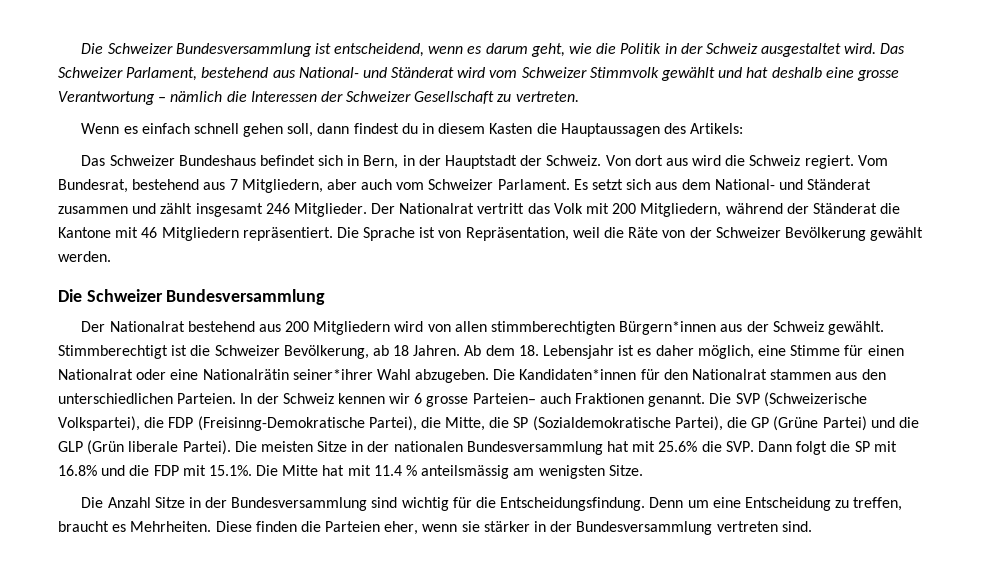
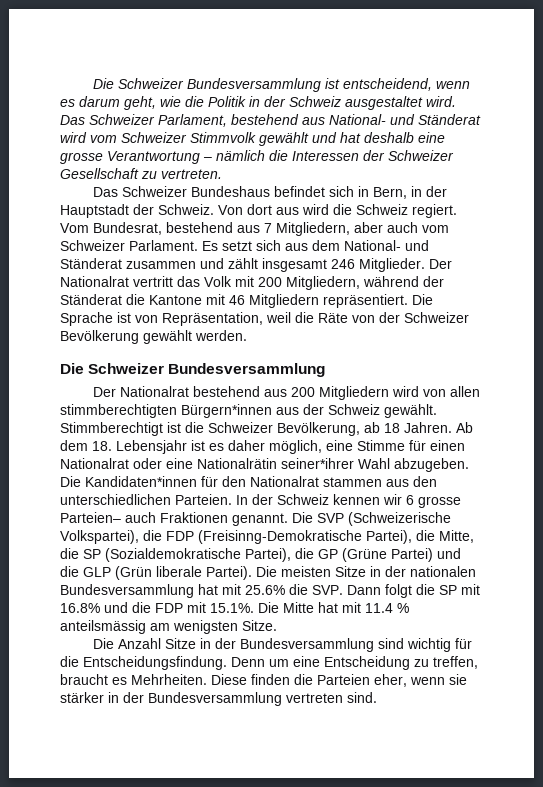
[81,123,744,137] // Wenn es einfach schnell gehen soll, dann findest du in diesem Kasten die Hauptaussagen des Artikels: -> (222, 174) none

